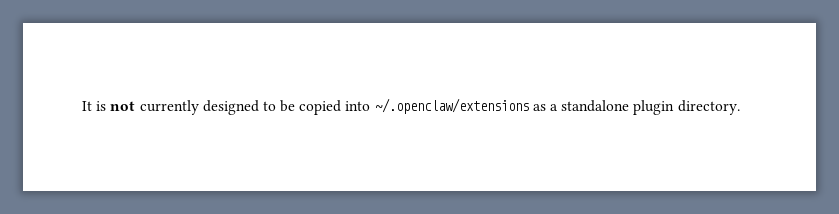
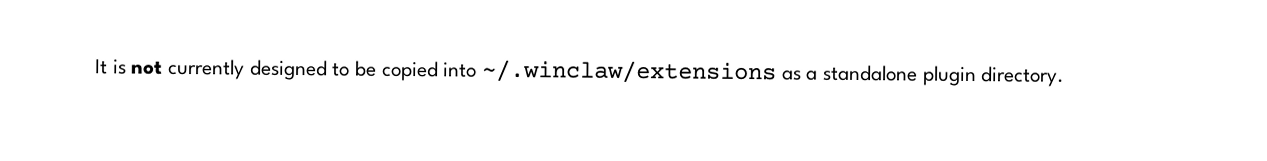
[374,98,529,114] ~/.openclaw/extensions -> [481,59,778,85] ~/.winclaw/extensions

